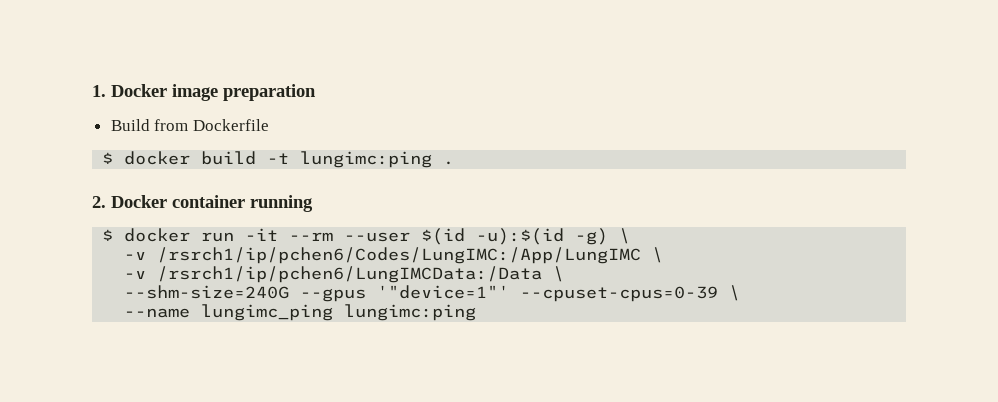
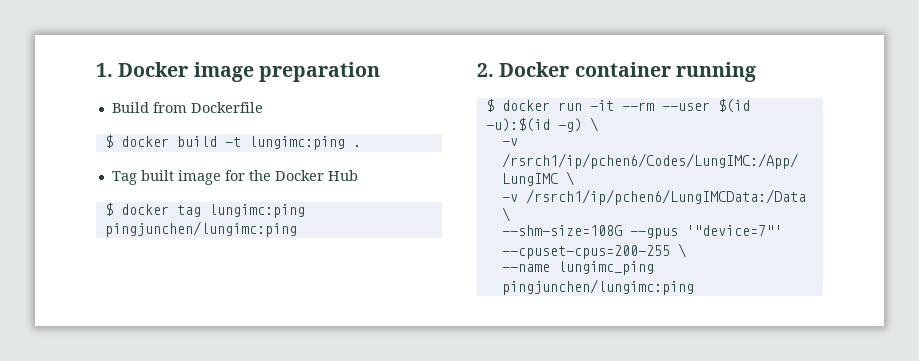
(455, 163) none -> [111,170,358,185] [104,203,305,218] [104,221,297,237] // Tag built image for the Docker Hub // $ docker tag lungimc:ping pingjunchen/lungimc:ping
[124,285,719,302] --shm-size=240G --gpus '"device=1"' --cpuset-cpus=0-39 -> [501,225,782,239] [501,245,670,259] --shm-size=108G --gpus '"device=7"' --cpuset-cpus=200-255
[344,304,477,321] lungimc:ping -> [501,279,694,295] pingjunchen/lungimc:ping

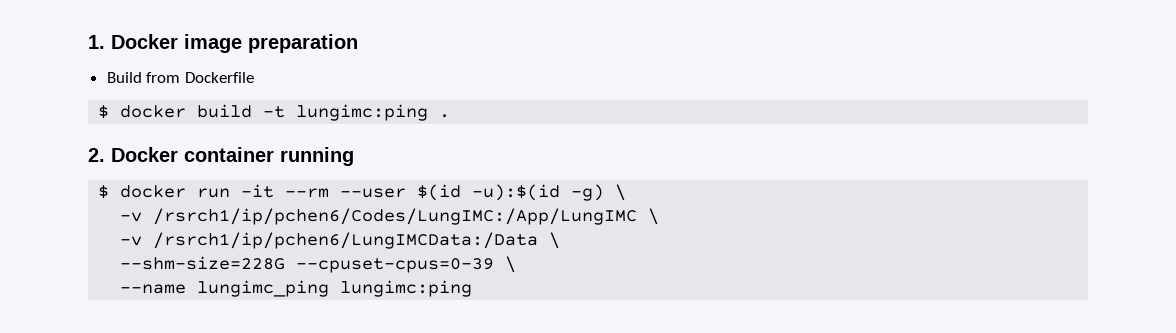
[111,170,358,185] [104,203,305,218] [104,221,297,237] // Tag built image for the Docker Hub // $ docker tag lungimc:ping pingjunchen/lungimc:ping -> (451, 116) none
[501,225,782,239] [501,245,670,259] --shm-size=108G --gpus '"device=7"' --cpuset-cpus=200-255 -> [120,256,495,273] --shm-size=228G --cpuset-cpus=0-39
[501,279,694,295] pingjunchen/lungimc:ping -> [340,280,473,297] lungimc:ping

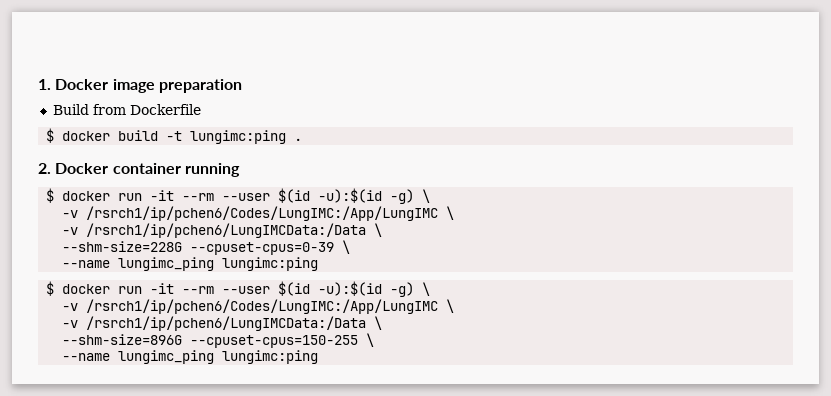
(473, 288) none -> [46,281,431,297] [62,299,455,314] [62,316,383,331] [62,333,375,348] [62,350,319,364] // $ docker run -it --rm --user $(id -u):$(id -g) \ // -v /rsrch1/ip/pchen6/Codes/LungIMC:/App/LungIMC \ // -v /rsrch1/ip/pchen6/LungIMCData:/Data \ // --shm-size=896G --cpuset-cpus=150-255 \ // --name lungimc_ping lungimc:ping

